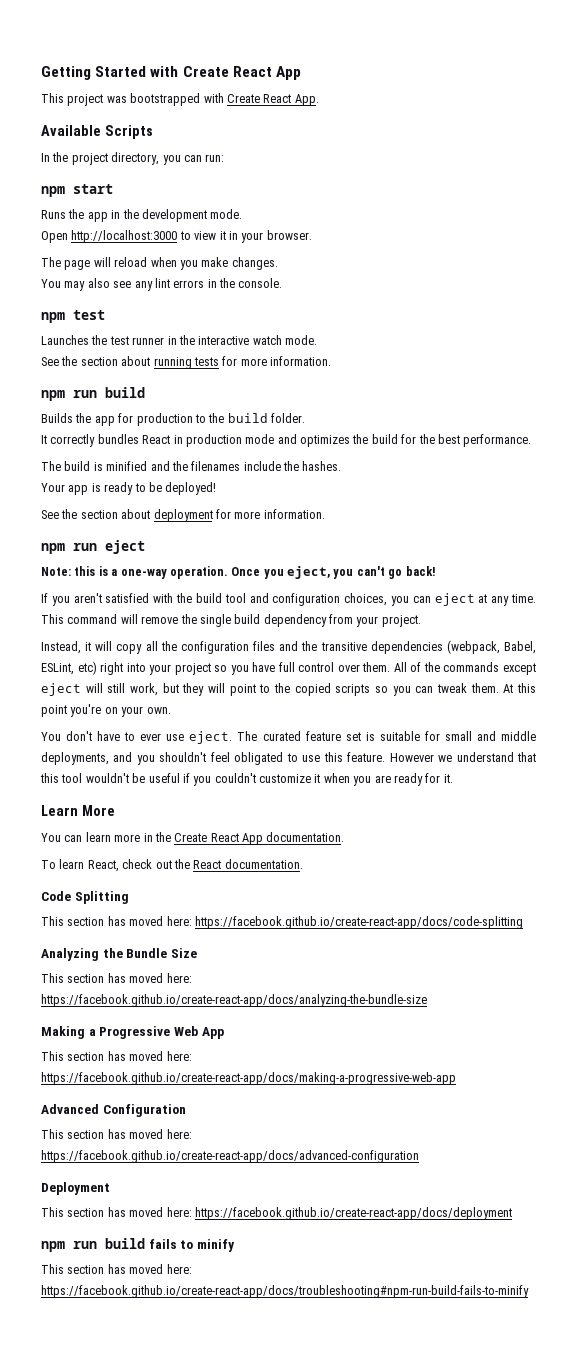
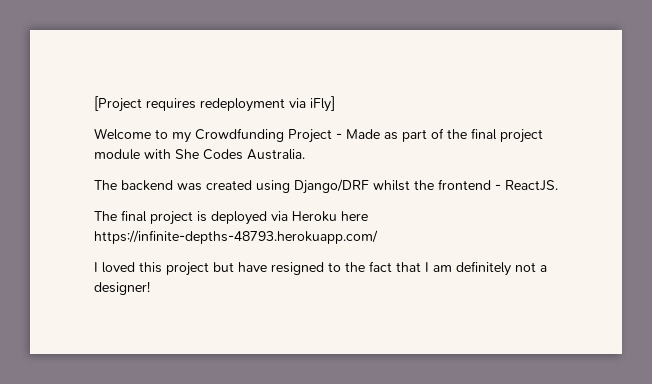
[41,66,301,80] [41,93,319,106] [41,125,153,139] [41,152,225,165] [41,184,113,197] [41,209,243,222] [41,230,312,243] [41,257,278,270] [41,278,283,291] [41,310,105,323] [41,335,317,345] [41,356,331,369] [41,387,145,401] [41,413,305,426] [41,434,532,447] [41,461,342,471] [41,482,217,495] [41,509,325,522] [41,540,145,554] [41,566,436,579] [41,593,536,606] [41,614,421,627] [41,640,536,654] [41,661,536,675] [41,683,537,696] [41,704,171,717] [41,731,536,744] [41,752,536,765] [40,773,453,786] [41,805,115,816] [41,832,345,845] [41,859,303,872] [41,891,129,904] [41,916,523,929] [41,948,197,961] [41,973,192,983] [41,994,427,1007] [41,1026,224,1039] [41,1051,192,1061] [41,1072,456,1085] [41,1104,186,1117] [41,1129,192,1139] [41,1150,419,1163] [41,1182,110,1195] [41,1207,512,1220] [41,1238,235,1252] [41,1264,192,1274] [41,1285,529,1298] Getting Started with Create React App // This project was bootstrapped with Create React App. // Available Scripts // In the project directory, you can run: // npm start // Runs the app in the development mode. // Open http://localhost:3000 to view it in your browser. // The page will reload when you make changes. // You may also see any lint errors in the console. // npm test // Launches the test runner in the interactive watch mode. // See the section about running tests for more information. // npm run build // Builds the app for production to the build folder. // It correctly bundles React in production mode and optimizes the build for the best performance. // The build is minified and the filenames include the hashes. // Your app is ready to be deployed! // See the section about deployment for more information. // npm run eject // Note: this is a one-way operation. Once you eject, you can't go back! // If you aren't satisfied with the build tool and configuration choices, you can eject at any time. This command will remove the single build dependency from your project. // Instead, it will copy all the configuration files and the transitive dependencies (webpack, Babel, ESLint, etc) right into your project so you have full control over them. All of the commands except eject will still work, but they will point to the copied scripts so you can tweak them. At this point you're on your own. // You don't have to ever use eject. The curated feature set is suitable for small and middle deployments, and you shouldn't feel obligated to use this feature. However we understand that this tool wouldn't be useful if you couldn't customize it when you are ready for it. // Learn More // You can learn more in the Create React App documentation. // To learn React, check out the React documentation. // Code Splitting // This section has moved here: https://facebook.github.io/create-react-app/docs/code-splitting // Analyzing the Bundle Size // This section has moved here: https://facebook.github.io/create-react-app/docs/analyzing-the-bundle-size // Making a Progressive Web App // This section has moved here: https://facebook.github.io/create-react-app/docs/making-a-progressive-web-app // Advanced Configuration // This section has moved here: https://facebook.github.io/create-react-app/docs/advanced-configuration // Deployment // This section has moved here: https://facebook.github.io/create-react-app/docs/deployment // npm run build fails to minify // This section has moved here: https://facebook.github.io/create-react-app/docs/troubleshooting#npm-run-build-fails-to-minify -> [94,96,335,112] [94,128,543,143] [94,149,305,160] [94,179,558,194] [94,210,368,225] [94,230,378,244] [94,261,547,276] [94,281,150,295] [Project requires redeployment via iFly] // Welcome to my Crowdfunding Project - Made as part of the final project module with She Codes Australia. // The backend was created using Django/DRF whilst the frontend - ReactJS. // The final project is deployed via Heroku here https://infinite-depths-48793.herokuapp.com/ // I loved this project but have resigned to the fact that I am definitely not a designer!

